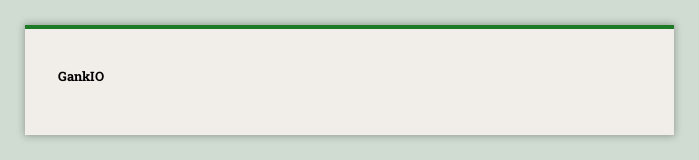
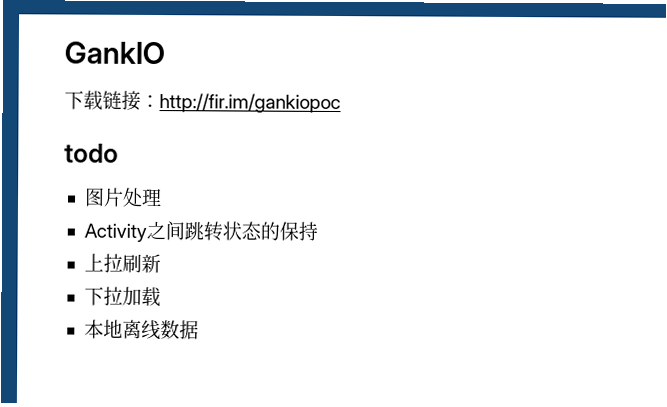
(104, 76) none -> [64,90,341,114] [64,143,119,163] [83,187,162,207] [83,220,318,242] [83,253,161,274] [83,286,161,308] [83,319,199,341] // 下载链接：http://fir.im/gankiopoc // todo // 图片处理 // Activity之间跳转状态的保持 // 上拉刷新 // 下拉加载 // 本地离线数据

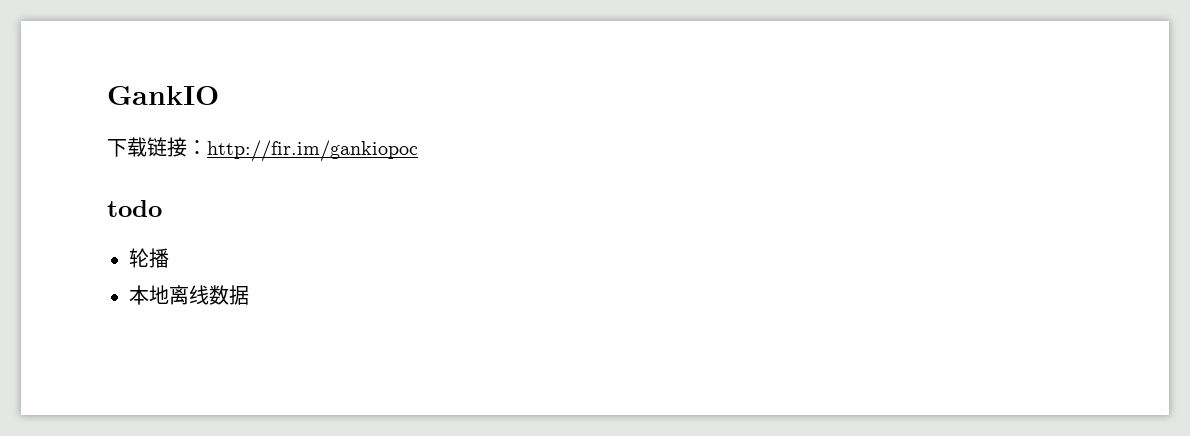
[83,187,162,207] [83,220,318,242] [83,253,161,274] [83,286,161,308] 图片处理 // Activity之间跳转状态的保持 // 上拉刷新 // 下拉加载 -> [129,248,169,268] 轮播

